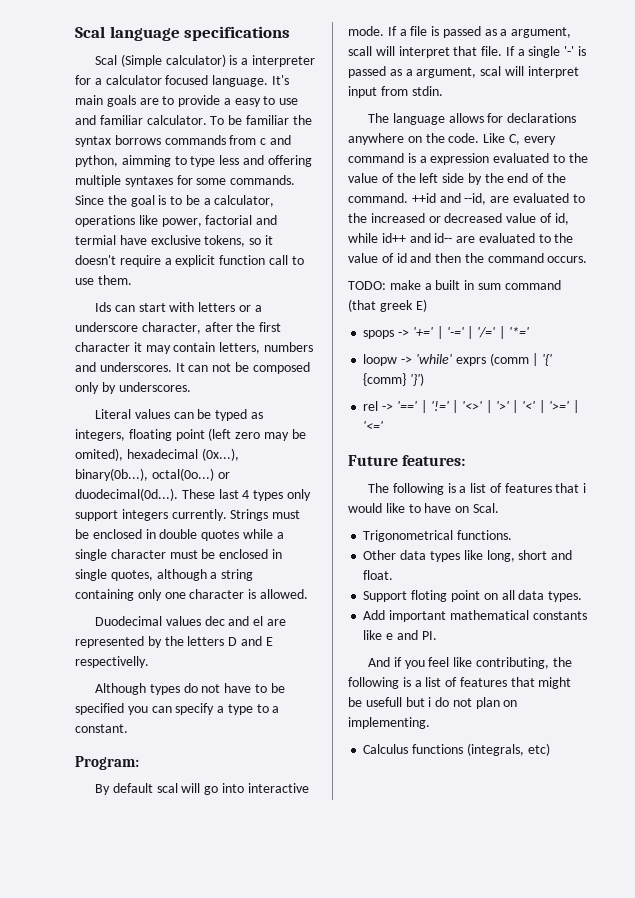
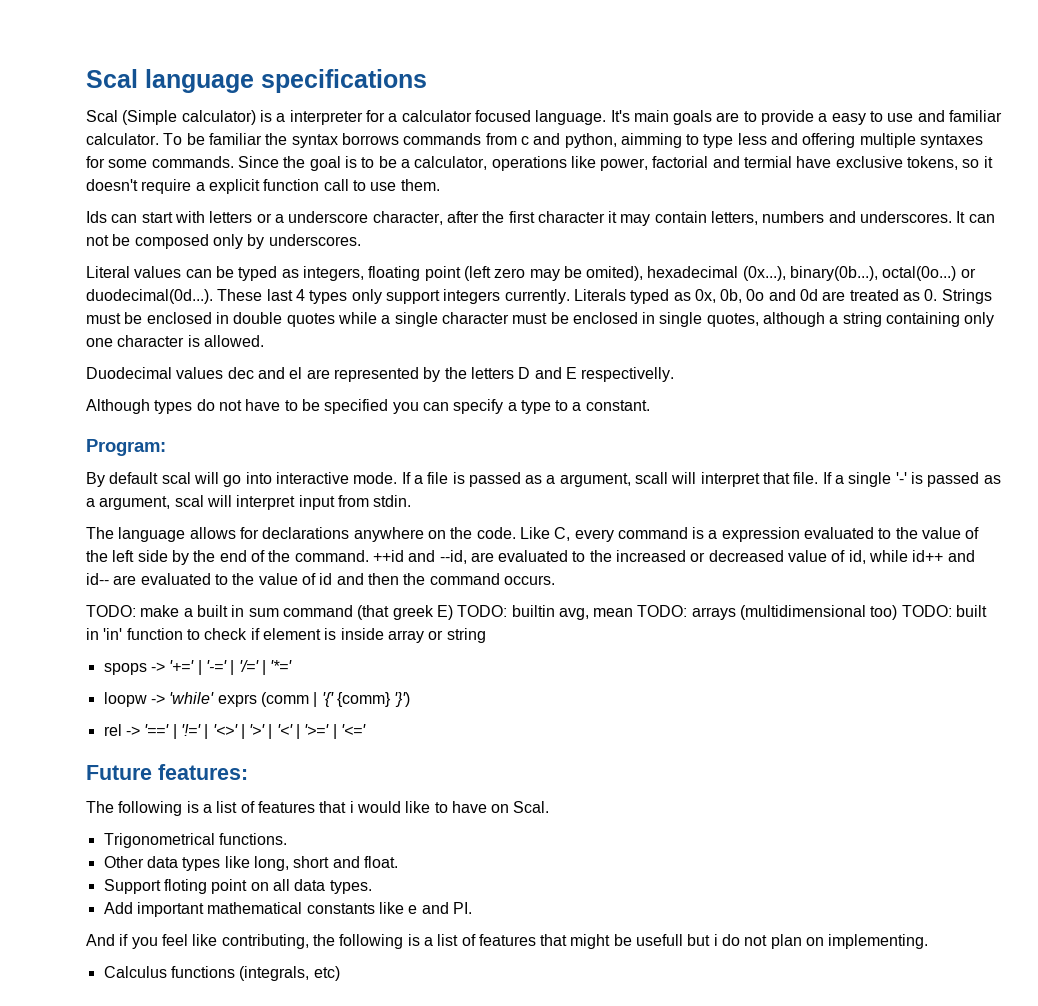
(227, 515) none -> [573,289,938,304] Literals typed as 0x, 0b, 0o and 0d are treated as 0.
(427, 305) none -> [457,605,988,620] [86,628,486,643] TODO: builtin avg, mean TODO: arrays (multidimensional too) TODO: built in 'in' function to check if element is inside array or string

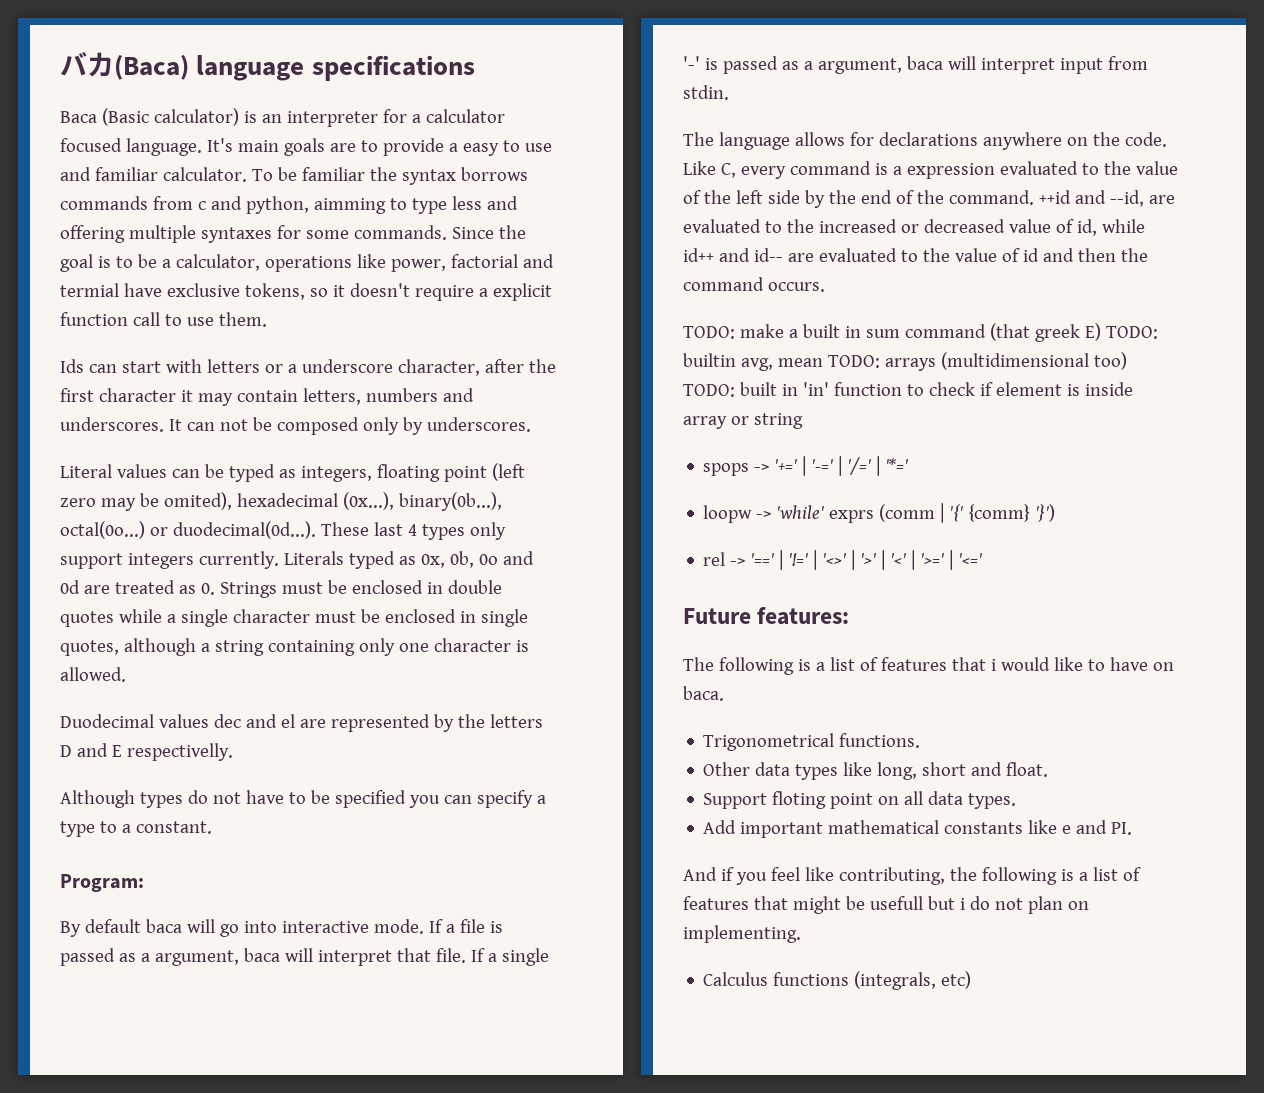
[86,69,138,88] Scal -> [60,52,189,80] バカ(Baca)
[86,110,178,125] Scal (Simple -> [60,108,149,126] Baca (Basic
[276,113,286,122] a -> [261,114,282,123] an
[161,472,191,484] scal -> [145,919,182,933] baca
[635,472,669,484] scall -> [243,948,280,962] baca
[174,495,204,507] scal -> [906,56,943,70] baca
[513,801,550,813] Scal. -> [683,686,724,701] baca.

